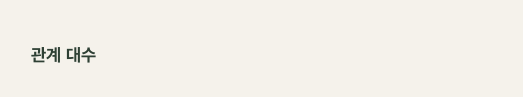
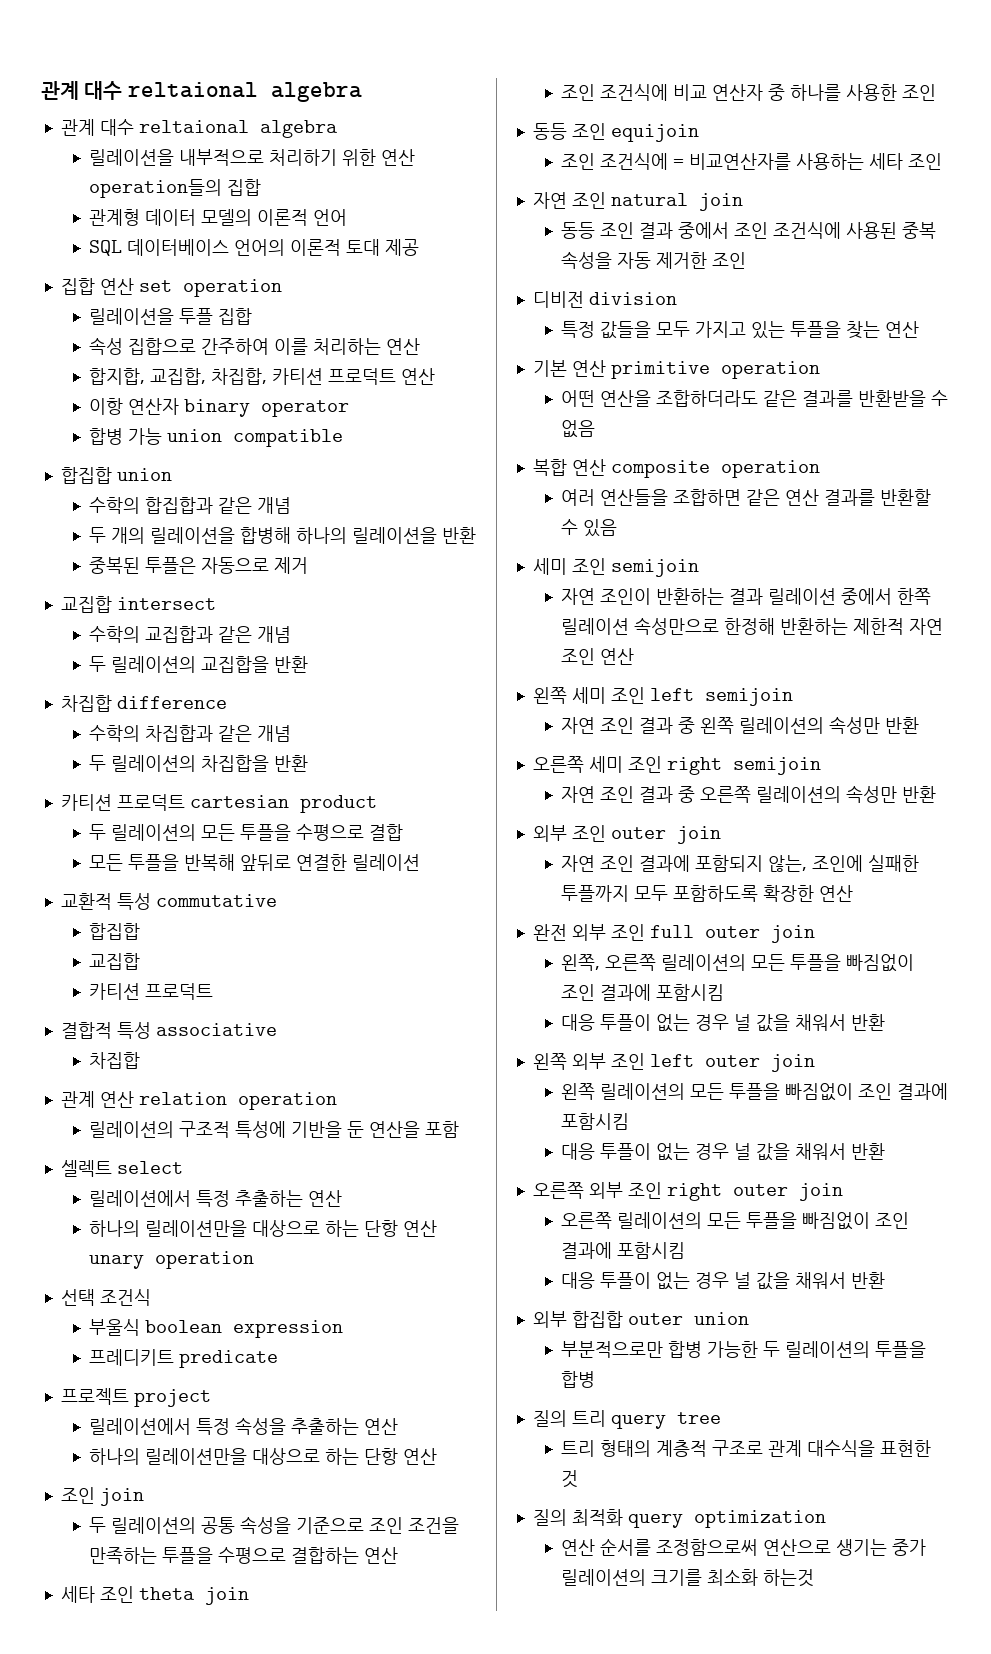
[31,47,96,63] 관계 대수 -> [41,81,362,102] [60,119,337,138] [88,149,415,166] [88,179,261,198] [88,209,347,226] [88,239,419,256] [60,278,282,297] [88,308,252,325] [88,337,420,355] [88,368,435,385] [88,398,349,417] [88,428,343,447] [60,467,172,484] [88,497,291,514] [88,527,476,544] [88,557,308,574] [60,596,216,613] [88,626,291,643] [88,656,308,673] [60,695,227,712] [88,725,291,742] [88,755,308,772] [60,794,377,813] [88,824,403,841] [88,854,420,871] [60,893,277,910] [88,923,140,940] [88,953,140,970] [88,983,213,1000] [60,1022,277,1039] [88,1052,140,1069] [60,1091,337,1110] [88,1121,459,1138] [60,1160,183,1177] [88,1190,342,1207] [88,1220,437,1237] [88,1251,254,1269] [60,1289,151,1306] [88,1319,343,1338] [88,1349,278,1368] [60,1388,211,1407] [88,1417,398,1435] [88,1448,437,1465] [60,1487,144,1506] [88,1516,459,1534] [88,1547,398,1564] [60,1586,249,1605] [560,84,936,101] [532,123,699,142] [560,153,942,170] [532,192,743,211] [560,222,936,239] [560,251,746,269] [532,291,677,308] [560,321,919,339] [532,360,820,379] [560,390,948,407] [560,420,595,438] [532,459,820,478] [560,489,931,506] [560,519,617,537] [532,558,699,577] [560,588,931,605] [560,617,943,635] [560,648,634,665] [532,687,793,706] [560,716,919,734] [532,756,821,775] [560,785,936,803] [532,825,721,844] [560,855,919,872] [560,885,853,902] [532,924,815,943] [560,954,914,972] [560,984,724,1001] [560,1014,885,1032] [532,1053,815,1072] [560,1083,948,1101] [560,1113,629,1130] [560,1143,885,1161] [532,1182,843,1201] [560,1212,909,1230] [560,1242,685,1259] [560,1272,885,1290] [532,1311,749,1328] [560,1341,926,1358] [560,1371,595,1388] [532,1410,721,1429] [560,1440,931,1457] [560,1470,578,1488] [532,1509,826,1528] [560,1538,926,1556] [560,1569,814,1587] 관계 대수 reltaional algebra // 관계 대수 reltaional algebra // 릴레이션을 내부적으로 처리하기 위한 연산 operation들의 집합 // 관계형 데이터 모델의 이론적 언어 // SQL 데이터베이스 언어의 이론적 토대 제공 // 집합 연산 set operation // 릴레이션을 투플 집합 // 속성 집합으로 간주하여 이를 처리하는 연산 // 합지합, 교집합, 차집합, 카티션 프로덕트 연산 // 이항 연산자 binary operator // 합병 가능 union compatible // 합집합 union // 수학의 합집합과 같은 개념 // 두 개의 릴레이션을 합병해 하나의 릴레이션을 반환 // 중복된 투플은 자동으로 제거 // 교집합 intersect // 수학의 교집합과 같은 개념 // 두 릴레이션의 교집합을 반환 // 차집합 difference // 수학의 차집합과 같은 개념 // 두 릴레이션의 차집합을 반환 // 카티션 프로덕트 cartesian product // 두 릴레이션의 모든 투플을 수평으로 결합 // 모든 투플을 반복해 앞뒤로 연결한 릴레이션 // 교환적 특성 commutative // 합집합 // 교집합 // 카티션 프로덕트 // 결합적 특성 associative // 차집합 // 관계 연산 relation operation // 릴레이션의 구조적 특성에 기반을 둔 연산을 포함 // 셀렉트 select // 릴레이션에서 특정 추출하는 연산 // 하나의 릴레이션만을 대상으로 하는 단항 연산 unary operation // 선택 조건식 // 부울식 boolean expression // 프레디키트 predicate // 프로젝트 project // 릴레이션에서 특정 속성을 추출하는 연산 // 하나의 릴레이션만을 대상으로 하는 단항 연산 // 조인 join // 두 릴레이션의 공통 속성을 기준으로 조인 조건을 만족하는 투플을 수평으로 결합하는 연산 // 세타 조인 theta join // 조인 조건식에 비교 연산자 중 하나를 사용한 조인 // 동등 조인 equijoin // 조인 조건식에 = 비교연산자를 사용하는 세타 조인 // 자연 조인 natural join // 동등 조인 결과 중에서 조인 조건식에 사용된 중복 속성을 자동 제거한 조인 // 디비전 division // 특정 값들을 모두 가지고 있는 투플을 찾는 연산 // 기본 연산 primitive operation // 어떤 연산을 조합하더라도 같은 결과를 반환받을 수 없음 // 복합 연산 composite operation // 여러 연산들을 조합하면 같은 연산 결과를 반환할 수 있음 // 세미 조인 semijoin // 자연 조인이 반환하는 결과 릴레이션 중에서 한쪽 릴레이션 속성만으로 한정해 반환하는 제한적 자연 조인 연산 // 왼쪽 세미 조인 left semijoin // 자연 조인 결과 중 왼쪽 릴레이션의 속성만 반환 // 오른쪽 세미 조인 right semijoin // 자연 조인 결과 중 오른쪽 릴레이션의 속성만 반환 // 외부 조인 outer join // 자연 조인 결과에 포함되지 않는, 조인에 실패한 투플까지 모두 포함하도록 확장한 연산 // 완전 외부 조인 full outer join // 왼쪽, 오른쪽 릴레이션의 모든 투플을 빠짐없이 조인 결과에 포함시킴 // 대응 투플이 없는 경우 널 값을 채워서 반환 // 왼쪽 외부 조인 left outer join // 왼쪽 릴레이션의 모든 투플을 빠짐없이 조인 결과에 포함시킴 // 대응 투플이 없는 경우 널 값을 채워서 반환 // 오른쪽 외부 조인 right outer join // 오른쪽 릴레이션의 모든 투플을 빠짐없이 조인 결과에 포함시킴 // 대응 투플이 없는 경우 널 값을 채워서 반환 // 외부 합집합 outer union // 부분적으로만 합병 가능한 두 릴레이션의 투플을 합병 // 질의 트리 query tree // 트리 형태의 계층적 구조로 관계 대수식을 표현한 것 // 질의 최적화 query optimization // 연산 순서를 조정함으로써 연산으로 생기는 중가 릴레이션의 크기를 최소화 하는것

